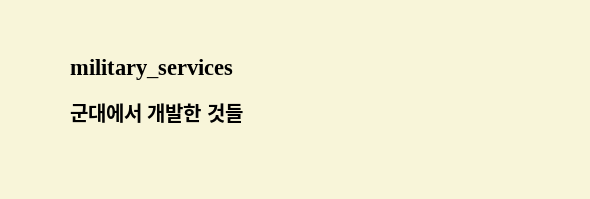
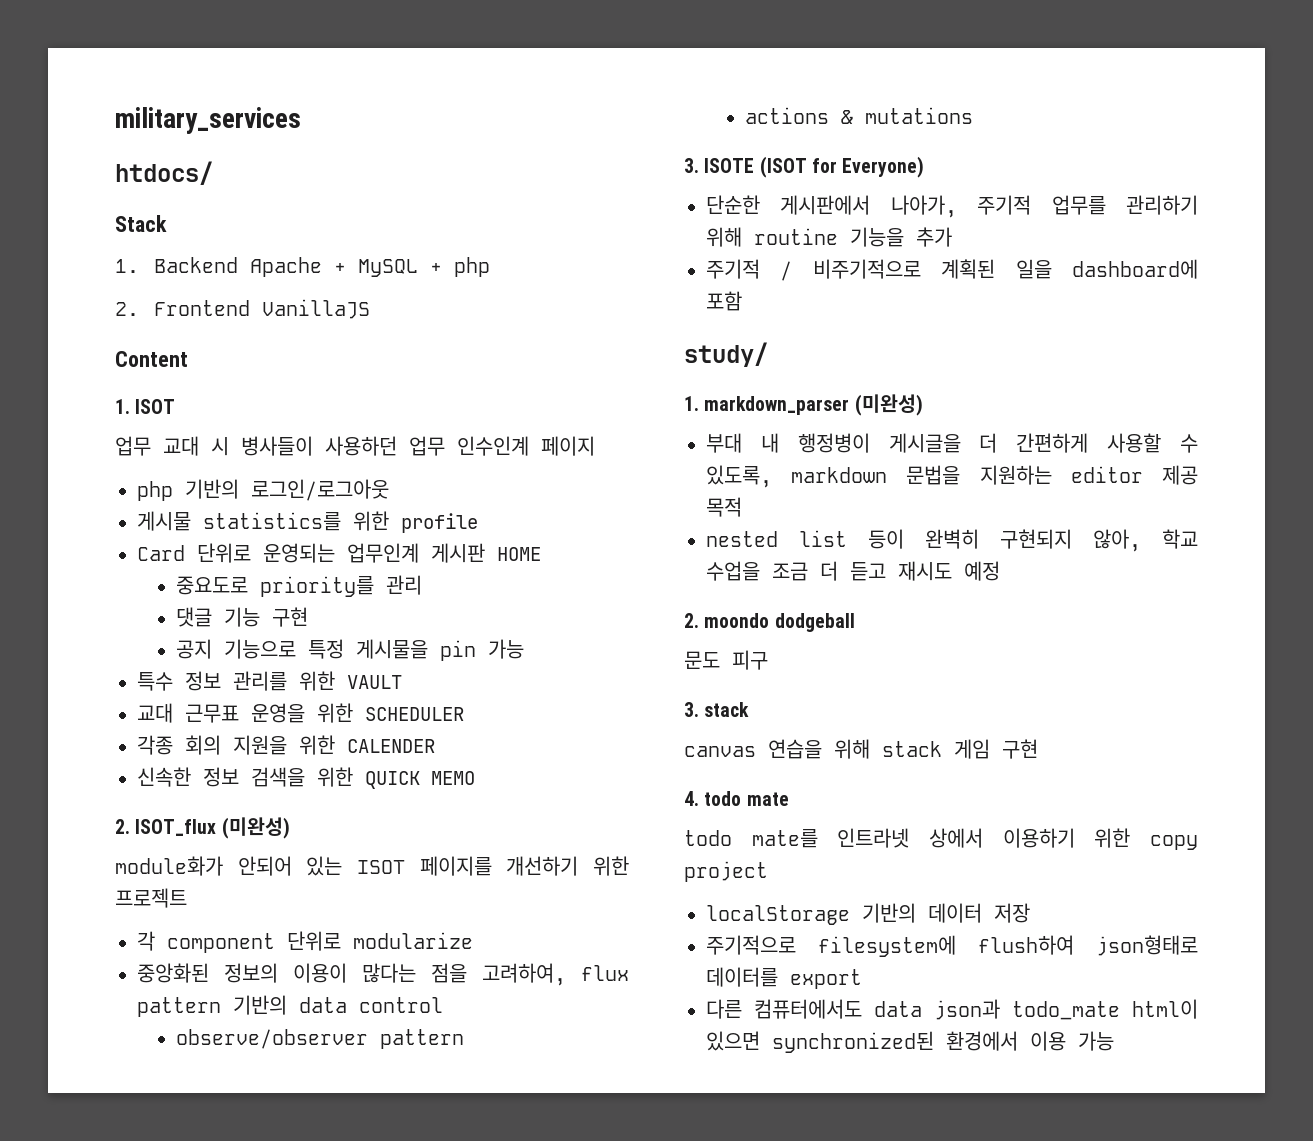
[70,103,243,123] 군대에서 개발한 것들 -> [115,161,213,185] [115,215,167,232] [115,257,490,277] [115,299,370,319] [115,351,188,367] [115,399,176,414] [115,436,595,456] [137,479,389,501] [137,511,478,533] [137,543,541,563] [175,575,422,597] [175,607,308,627] [175,639,524,661] [137,671,402,691] [137,703,464,723] [137,735,435,755] [137,767,475,789] [115,817,290,839] [115,856,629,876] [115,888,187,908] [137,931,473,953] [137,963,629,986] [137,995,443,1017] [175,1029,464,1049] [744,107,973,124] [684,156,925,178] [706,195,1198,218] [706,227,952,247] [706,259,1198,281] [706,291,742,311] [684,342,768,367] [684,394,923,416] [706,433,1198,453] [706,465,1198,488] [706,497,742,517] [706,529,1198,552] [706,561,1000,581] [684,613,855,632] [684,650,768,670] [684,702,750,717] [684,739,1038,759] [684,791,789,806] [684,828,1198,850] [684,861,768,882] [706,903,1030,925] [706,935,1198,957] [706,967,862,989] [706,999,1198,1020] [706,1031,1114,1053] htdocs/ // Stack // 1. Backend Apache + MySQL + php // 2. Frontend VanillaJS // Content // 1. ISOT // 업무 교대 시 병사들이 사용하던 업무 인수인계 페이지 // php 기반의 로그인/로그아웃 // 게시물 statistics를 위한 profile // Card 단위로 운영되는 업무인계 게시판 HOME // 중요도로 priority를 관리 // 댓글 기능 구현 // 공지 기능으로 특정 게시물을 pin 가능 // 특수 정보 관리를 위한 VAULT // 교대 근무표 운영을 위한 SCHEDULER // 각종 회의 지원을 위한 CALENDER // 신속한 정보 검색을 위한 QUICK MEMO // 2. ISOT_flux (미완성) // module화가 안되어 있는 ISOT 페이지를 개선하기 위한 프로젝트 // 각 component 단위로 modularize // 중앙화된 정보의 이용이 많다는 점을 고려하여, flux pattern 기반의 data control // observe/observer pattern // actions & mutations // 3. ISOTE (ISOT for Everyone) // 단순한 게시판에서 나아가, 주기적 업무를 관리하기 위해 routine 기능을 추가 // 주기적 / 비주기적으로 계획된 일을 dashboard에 포함 // study/ // 1. markdown_parser (미완성) // 부대 내 행정병이 게시글을 더 간편하게 사용할 수 있도록, markdown 문법을 지원하는 editor 제공 목적 // nested list 등이 완벽히 구현되지 않아, 학교 수업을 조금 더 듣고 재시도 예정 // 2. moondo dodgeball // 문도 피구 // 3. stack // canvas 연습을 위해 stack 게임 구현 // 4. todo mate // todo mate를 인트라넷 상에서 이용하기 위한 copy project // localStorage 기반의 데이터 저장 // 주기적으로 filesystem에 flush하여 json형태로 데이터를 export // 다른 컴퓨터에서도 data json과 todo_mate html이 있으면 synchronized된 환경에서 이용 가능

